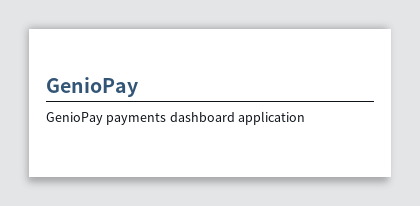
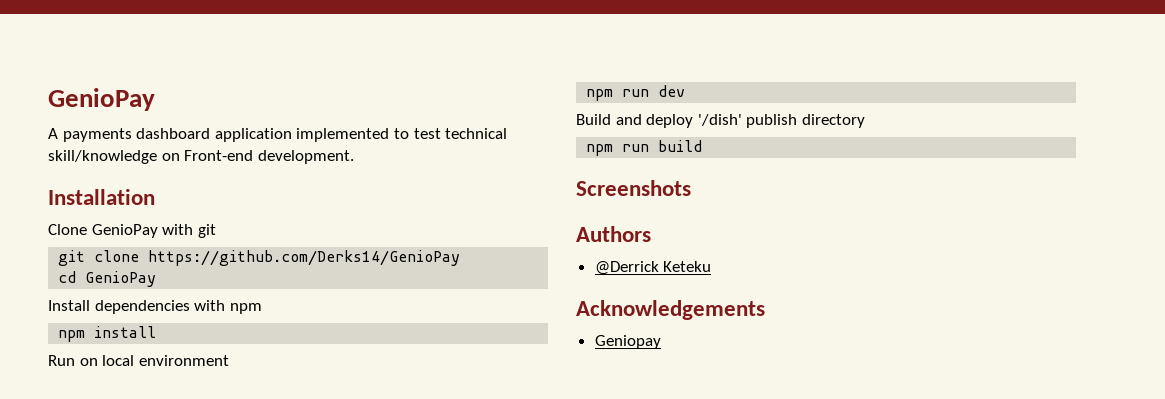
[46,77,138,97] [46,112,103,125] GenioPay // GenioPay -> [48,88,155,111] [48,128,58,139] GenioPay // A
(306, 118) none -> [296,128,508,142] [48,150,354,164] [48,189,155,205] [48,224,216,238] [58,250,461,266] [58,271,157,287] [48,300,262,314] [58,326,157,342] [48,355,229,366] [586,85,686,101] [576,114,865,128] [586,140,703,156] [576,180,691,196] [576,226,651,242] [594,261,712,275] [576,300,765,320] [594,335,661,349] implemented to test technical skill/knowledge on Front-end development. // Installation // Clone GenioPay with git // git clone https://github.com/Derks14/GenioPay // cd GenioPay // Install dependencies with npm // npm install // Run on local environment // npm run dev // Build and deploy '/dish' publish directory // npm run build // Screenshots // Authors // @Derrick Keteku // Acknowledgements // Geniopay

